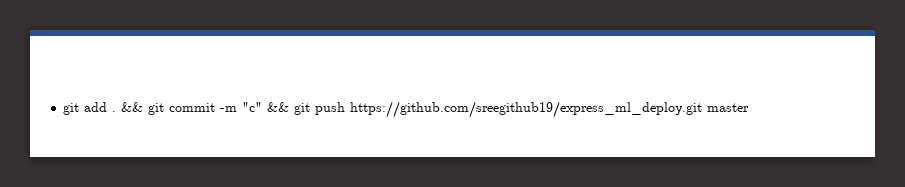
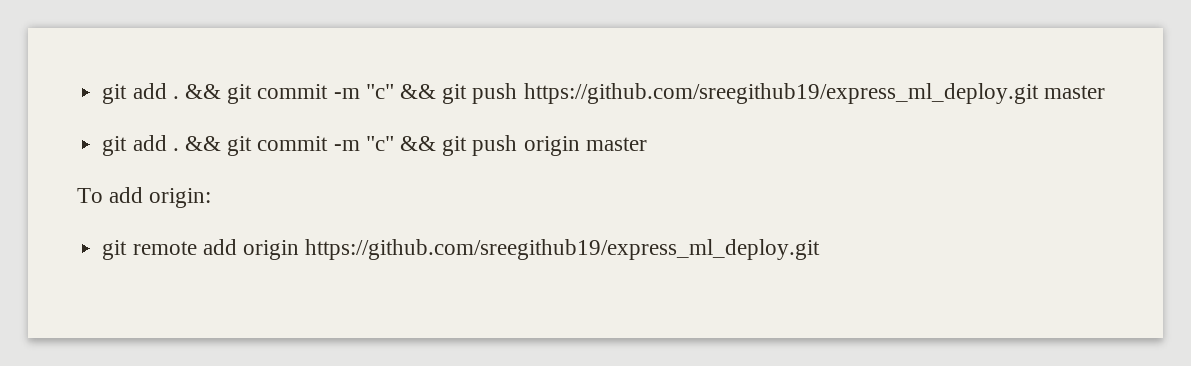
(750, 107) none -> [102,135,647,156] [77,187,212,208] [102,239,821,260] // git add . && git commit -m "c" && git push origin master // To add origin: // git remote add origin https://github.com/sreegithub19/express_ml_deploy.git

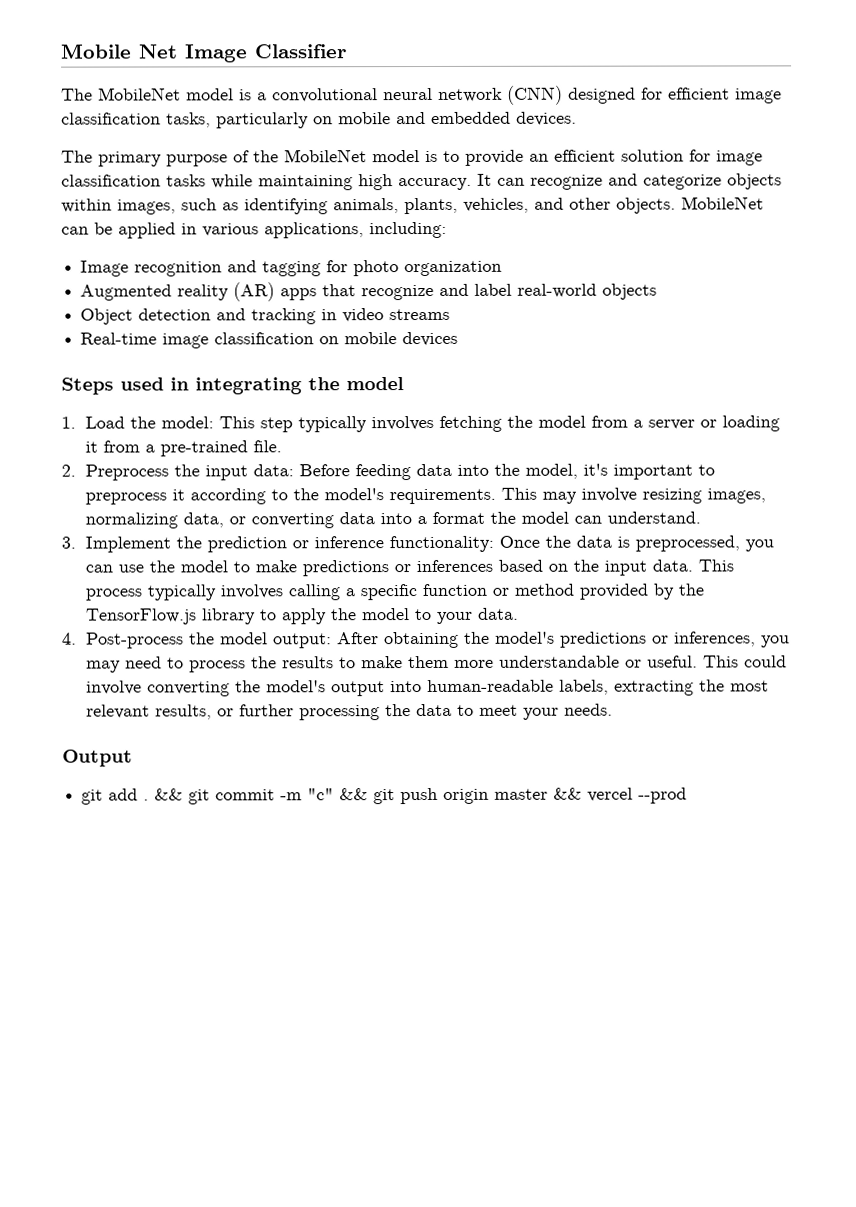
[102,83,1105,104] git add . && git commit -m "c" && git push https://github.com/sreegithub19/express_ml_deploy.git master -> [61,43,347,63] [61,85,782,105] [61,111,577,129] [61,149,763,167] [61,173,782,191] [61,196,764,215] [61,221,447,239] [80,260,503,277] [80,282,658,302] [80,308,451,325] [80,331,459,349] [61,377,404,395] [61,415,781,433] [85,440,283,457] [61,463,716,481] [85,487,767,505] [85,511,702,529] [61,535,775,553] [85,559,735,577] [85,583,705,601] [86,607,520,625] [62,631,791,649] [86,655,788,673] [86,679,770,697] [86,703,614,721] [62,749,133,767] Mobile Net Image Classifier // The MobileNet model is a convolutional neural network (CNN) designed for efficient image classification tasks, particularly on mobile and embedded devices. // The primary purpose of the MobileNet model is to provide an efficient solution for image classification tasks while maintaining high accuracy. It can recognize and categorize objects within images, such as identifying animals, plants, vehicles, and other objects. MobileNet can be applied in various applications, including: // Image recognition and tagging for photo organization // Augmented reality (AR) apps that recognize and label real-world objects // Object detection and tracking in video streams // Real-time image classification on mobile devices // Steps used in integrating the model // 1. Load the model: This step typically involves fetching the model from a server or loading it from a pre-trained file. // 2. Preprocess the input data: Before feeding data into the model, it's important to preprocess it according to the model's requirements. This may involve resizing images, normalizing data, or converting data into a format the model can understand. // 3. Implement the prediction or inference functionality: Once the data is preprocessed, you can use the model to make predictions or inferences based on the input data. This process typically involves calling a specific function or method provided by the TensorFlow.js library to apply the model to your data. // 4. Post-process the model output: After obtaining the model's predictions or inferences, you may need to process the results to make them more understandable or useful. This could involve converting the model's output into human-readable labels, extracting the most relevant results, or further processing the data to meet your needs. // Output
[77,187,212,208] [102,239,821,260] // To add origin: // git remote add origin https://github.com/sreegithub19/express_ml_deploy.git -> [553,787,688,804] && vercel --prod

